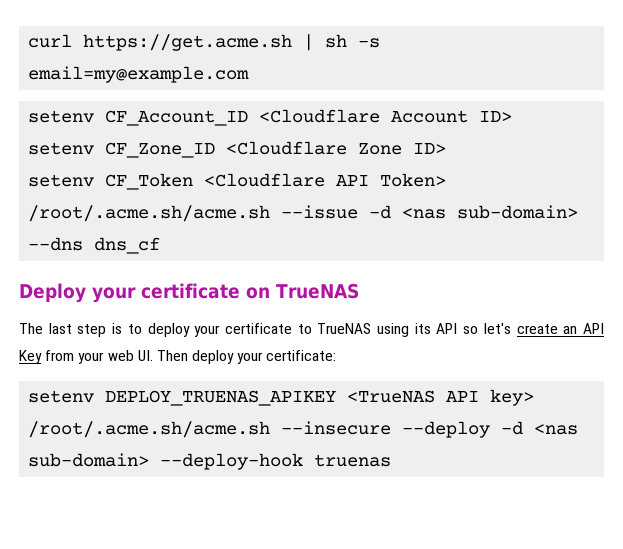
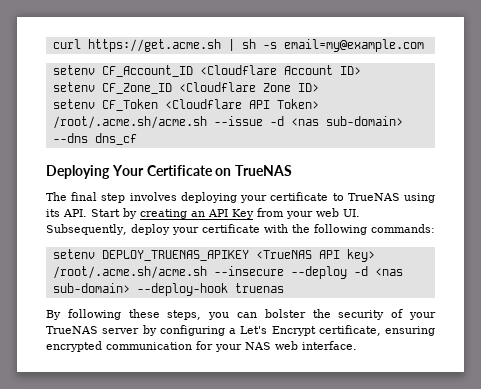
[19,283,240,303] Deploy your certificate -> [46,165,213,179] Deploying Your Certificate
[48,323,190,337] last step is to deploy -> [71,192,237,203] final step involves deploying
[436,323,558,334] API so let's create -> [63,208,187,219] API. Start by creating
[156,350,337,364] Then deploy your certificate: -> [46,224,435,235] Subsequently, deploy your certificate with the following commands:
(392, 460) none -> [46,309,437,320] [46,325,435,336] [46,341,357,352] // By following these steps, you can bolster the security of your TrueNAS server by configuring a Let's Encrypt certificate, ensuring encrypted communication for your NAS web interface.

